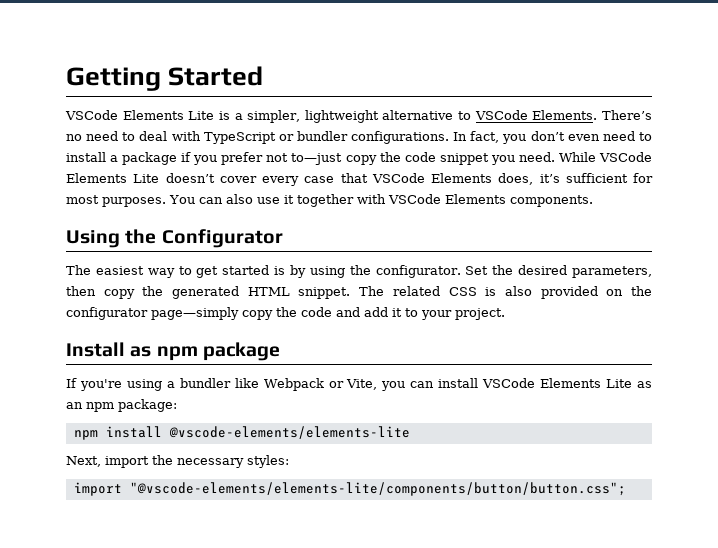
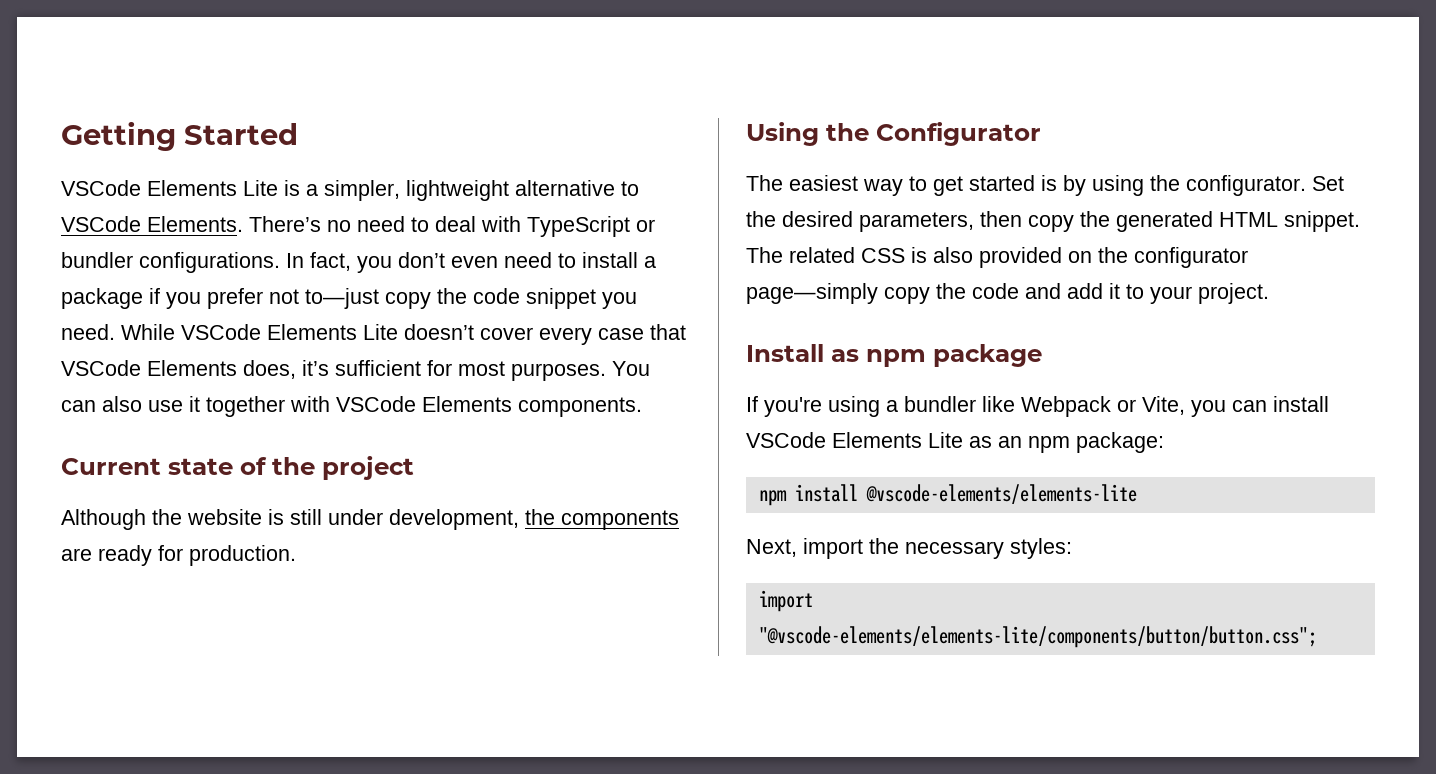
(593, 201) none -> [61,456,414,480] [61,509,679,530] [61,545,296,566] // Current state of the project // Although the website is still under development, the components are ready for production.

